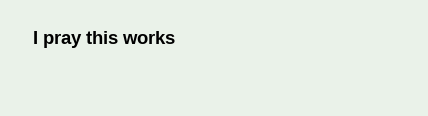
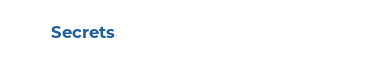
[33,31,175,48] I pray this works -> [51,26,115,38] Secrets

